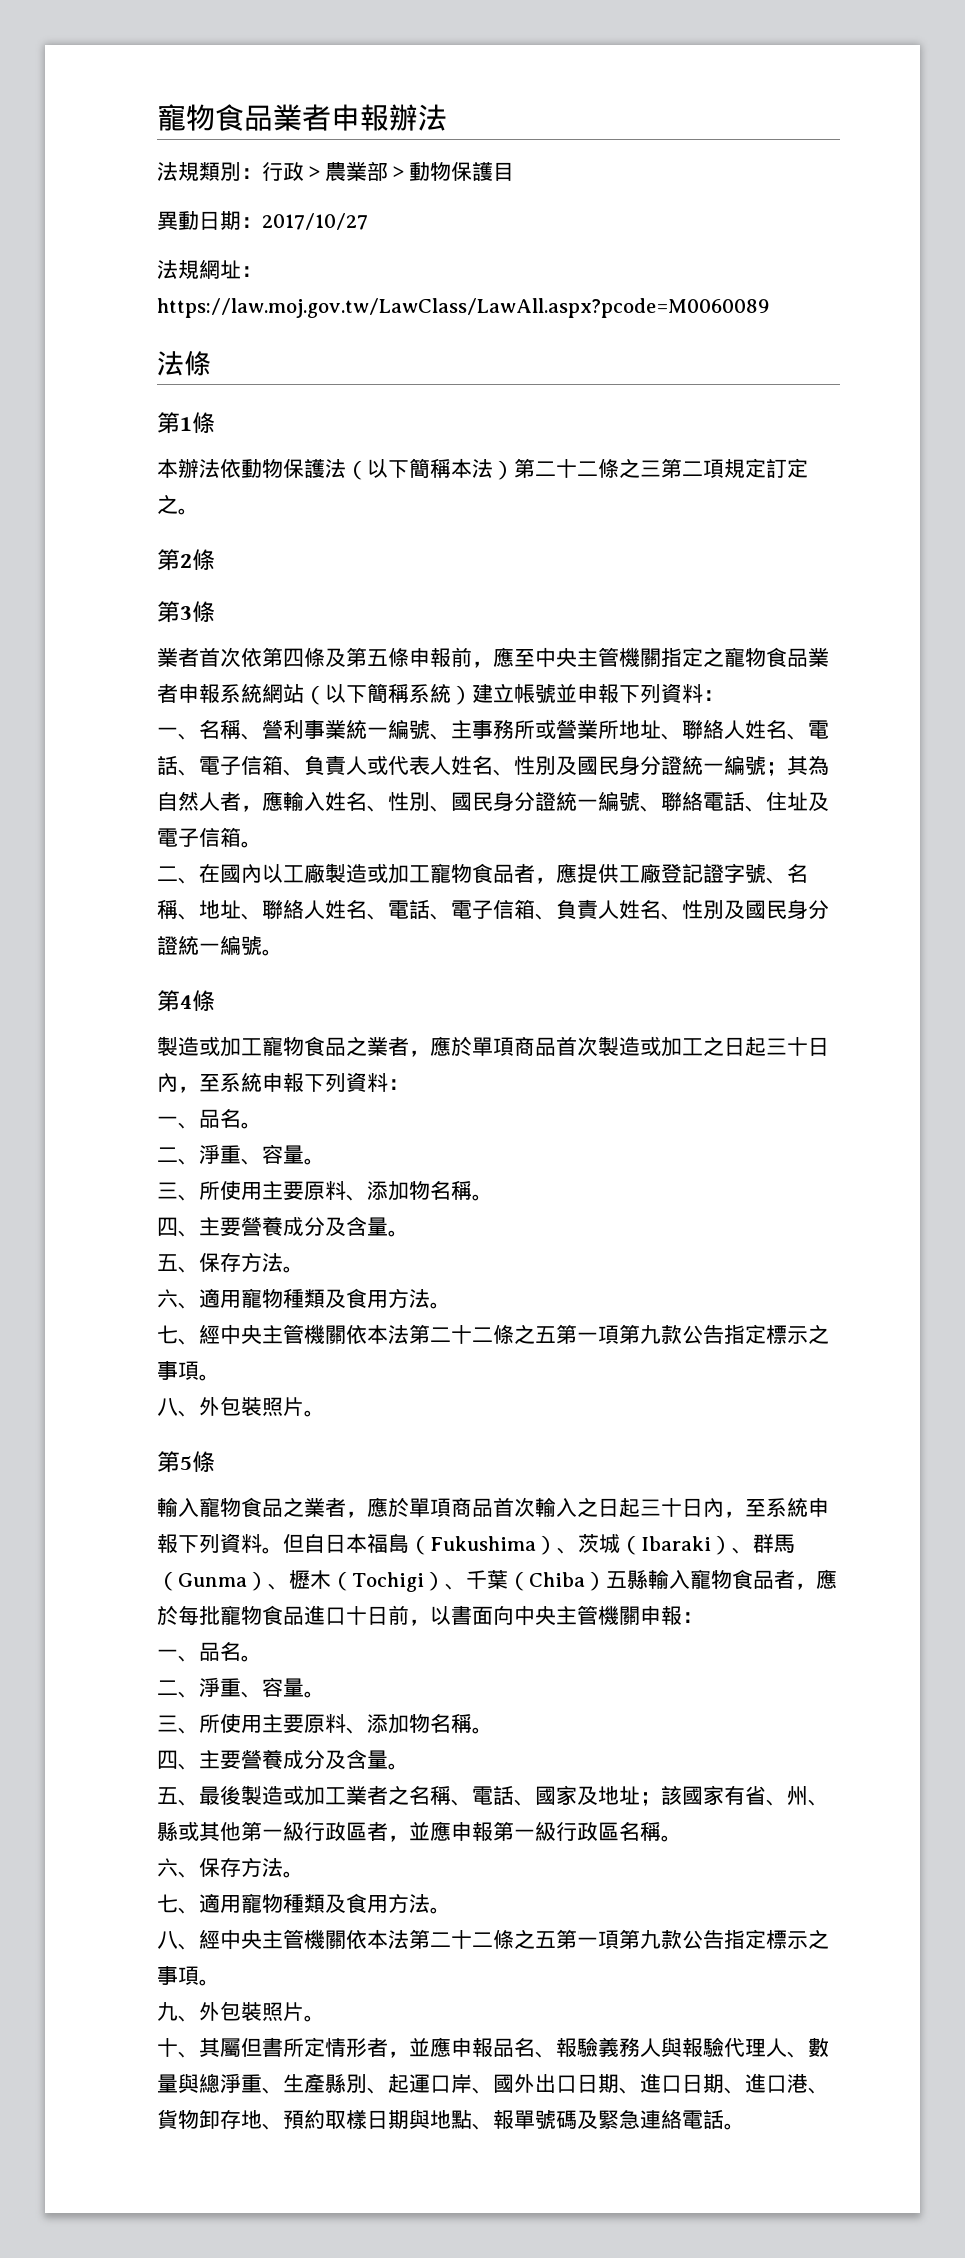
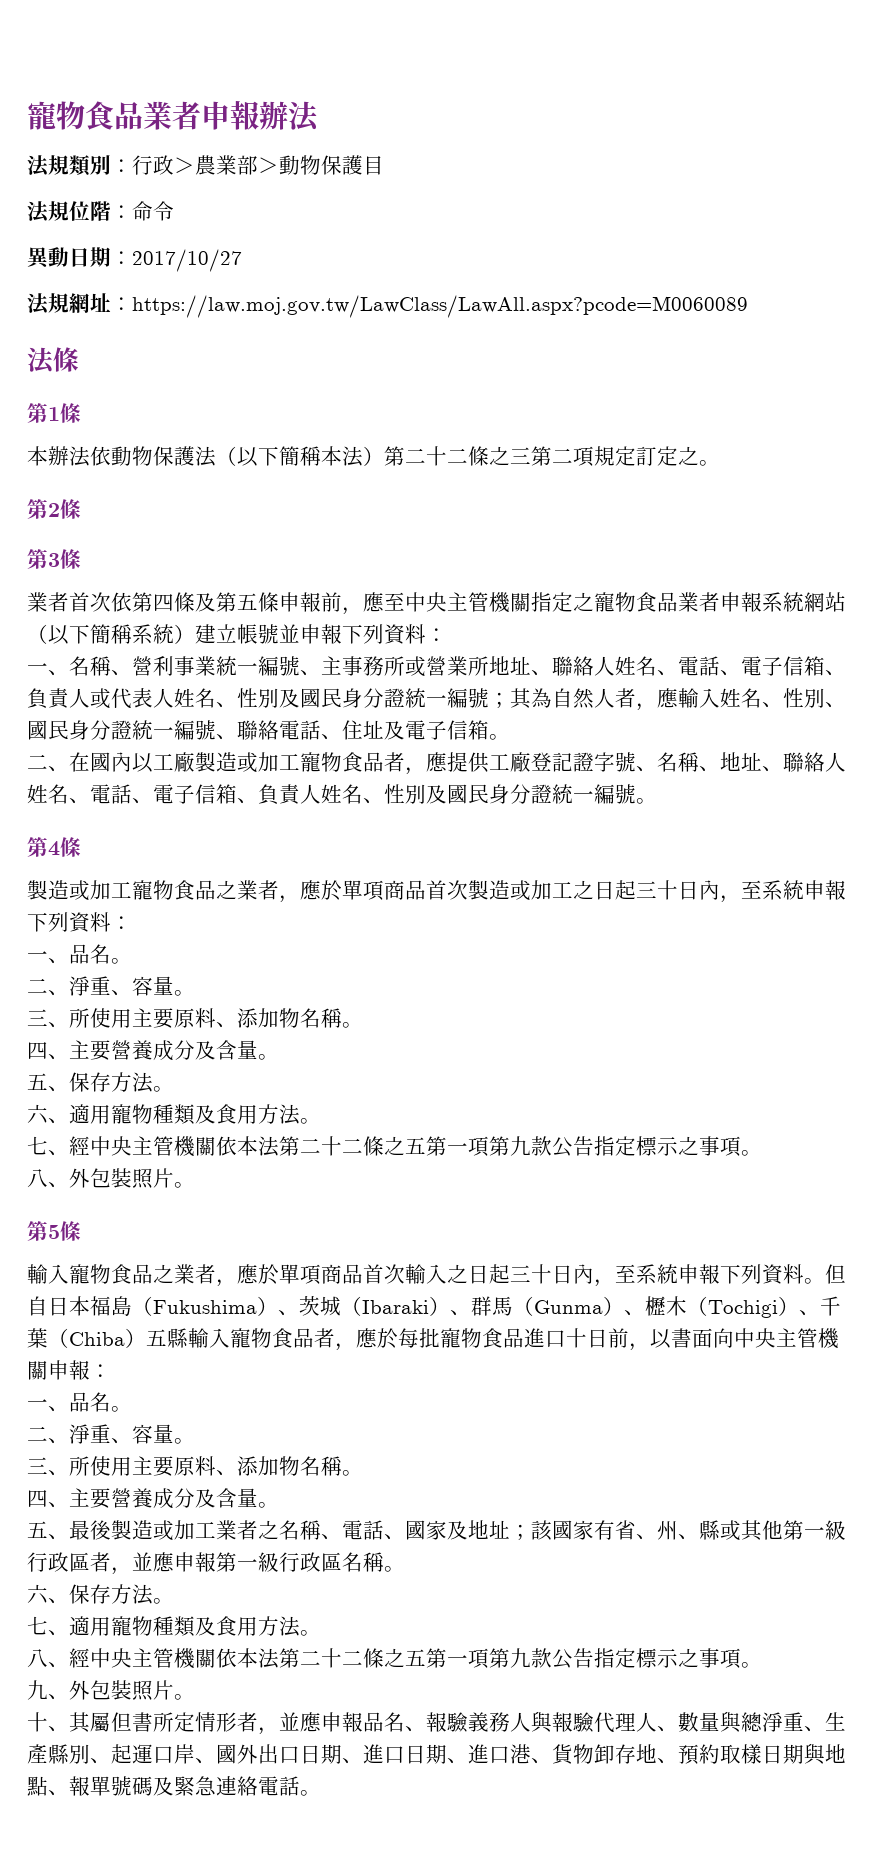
(514, 171) none -> [27,201,174,223] // 法規位階：命令

